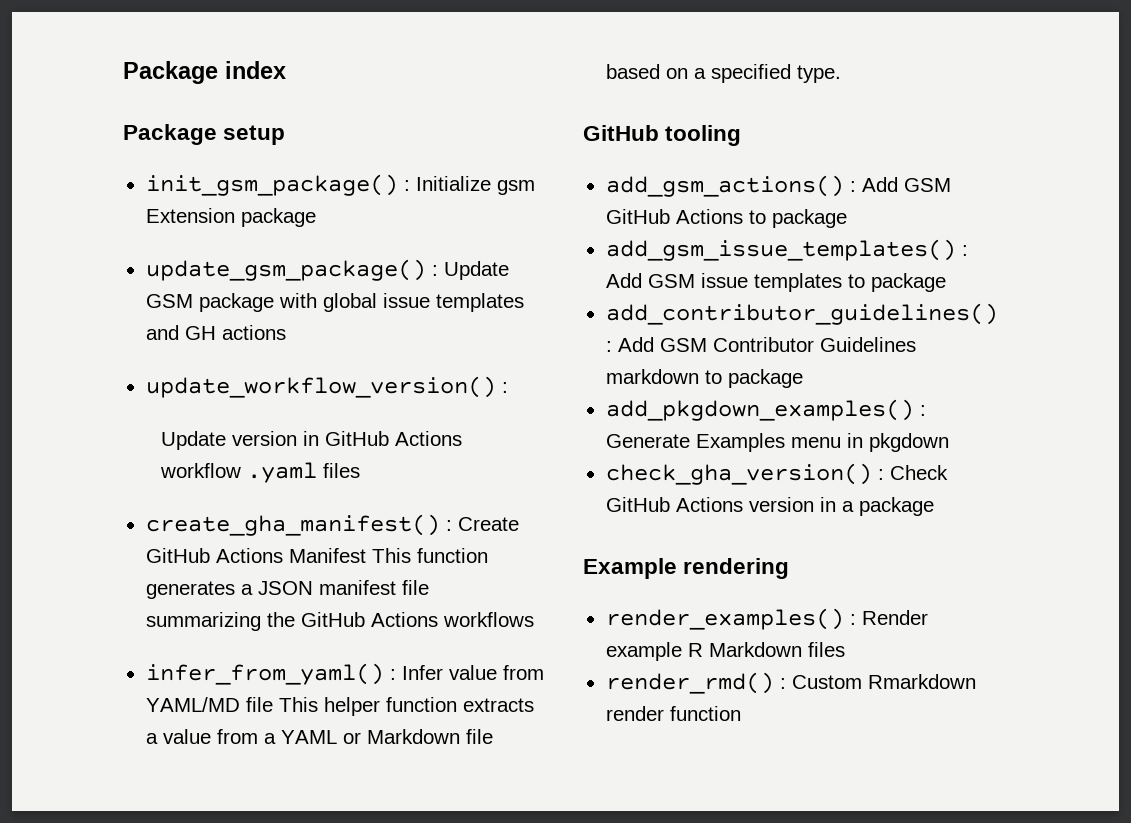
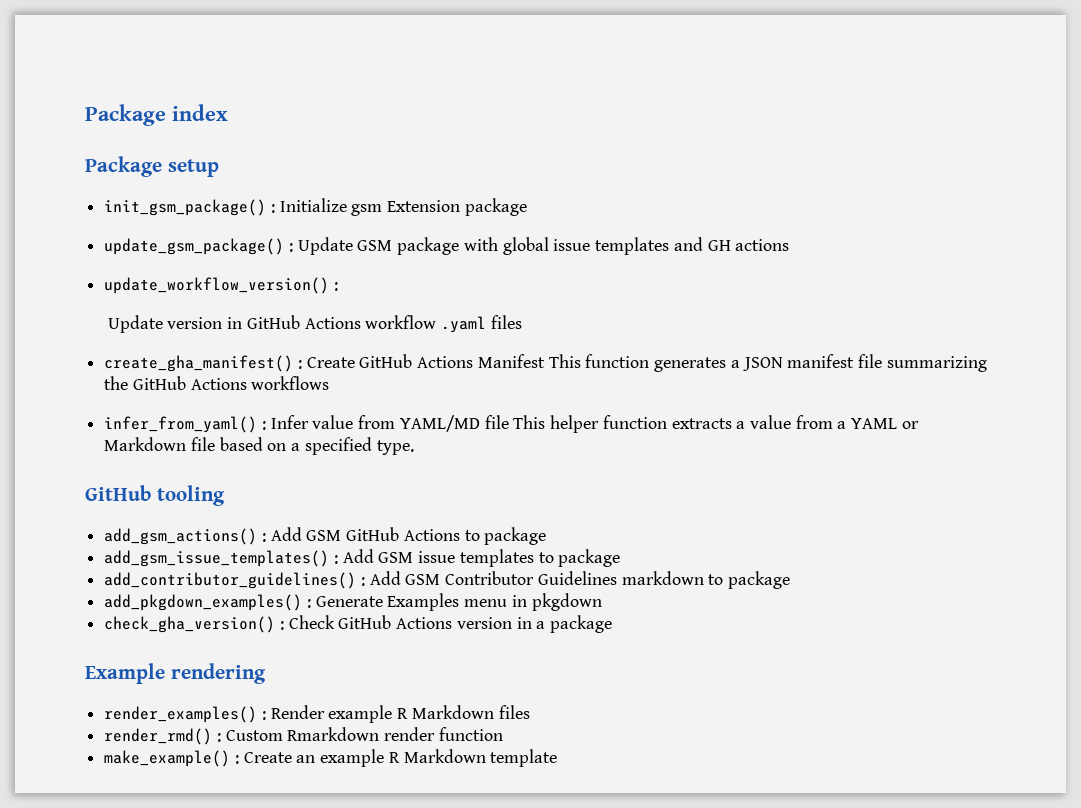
(741, 713) none -> [104,749,558,767] // make_example() : Create an example R Markdown template

